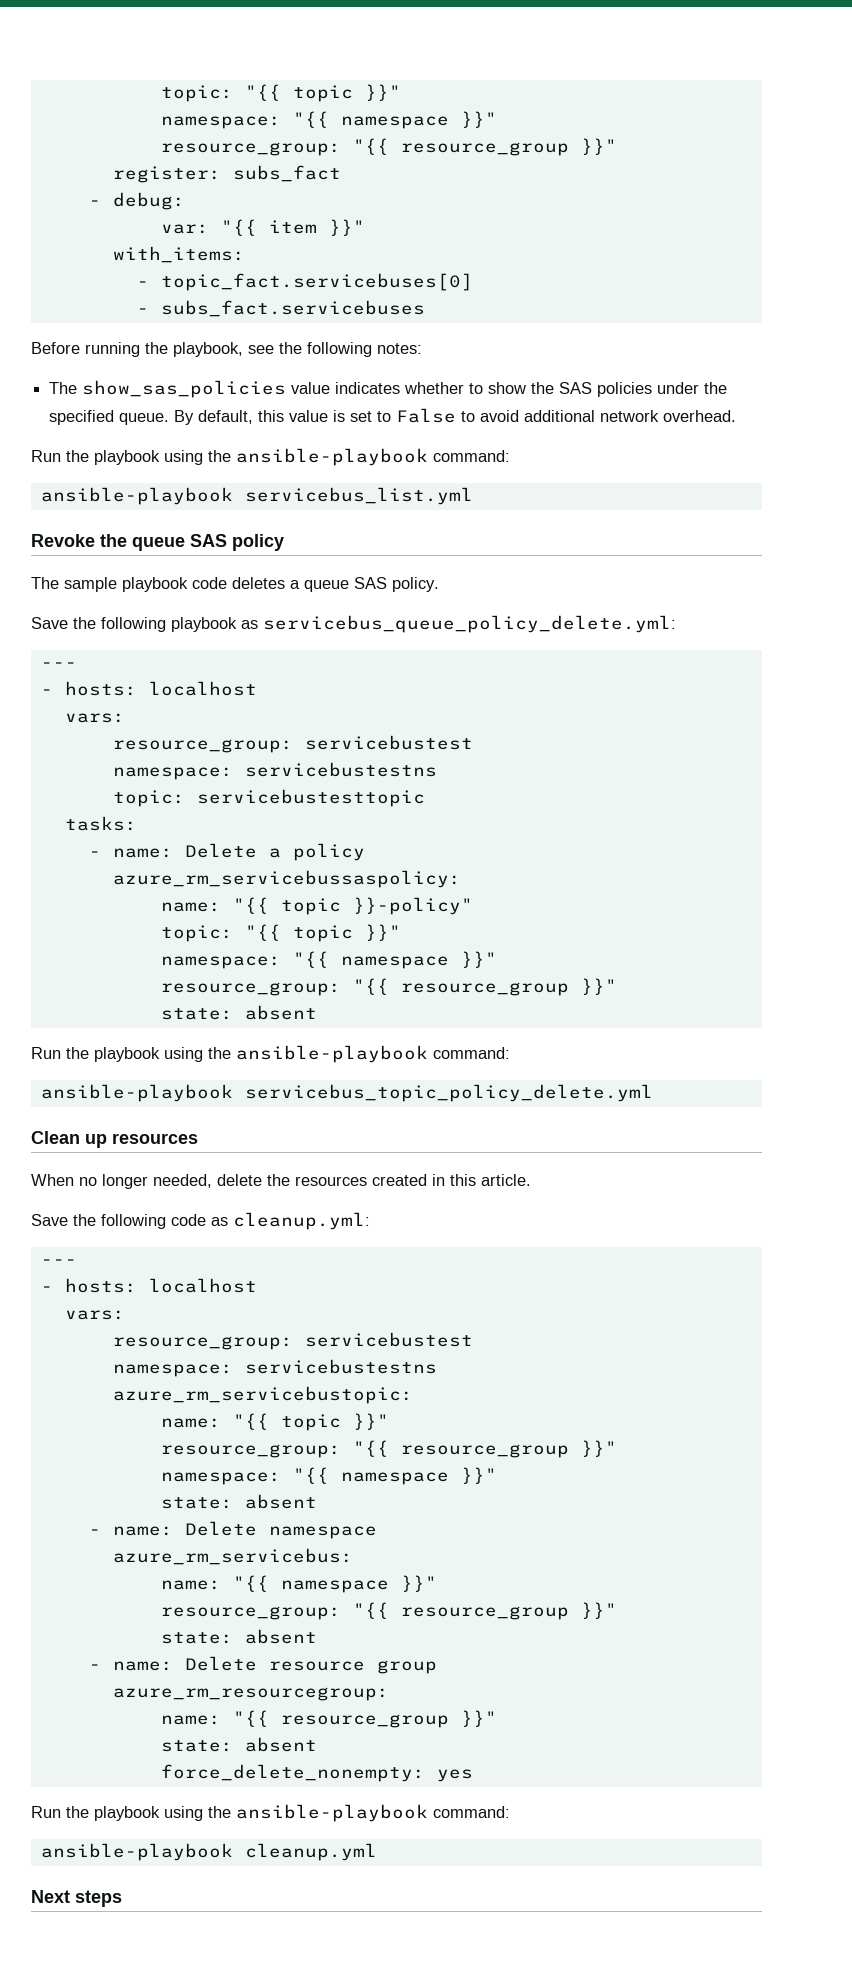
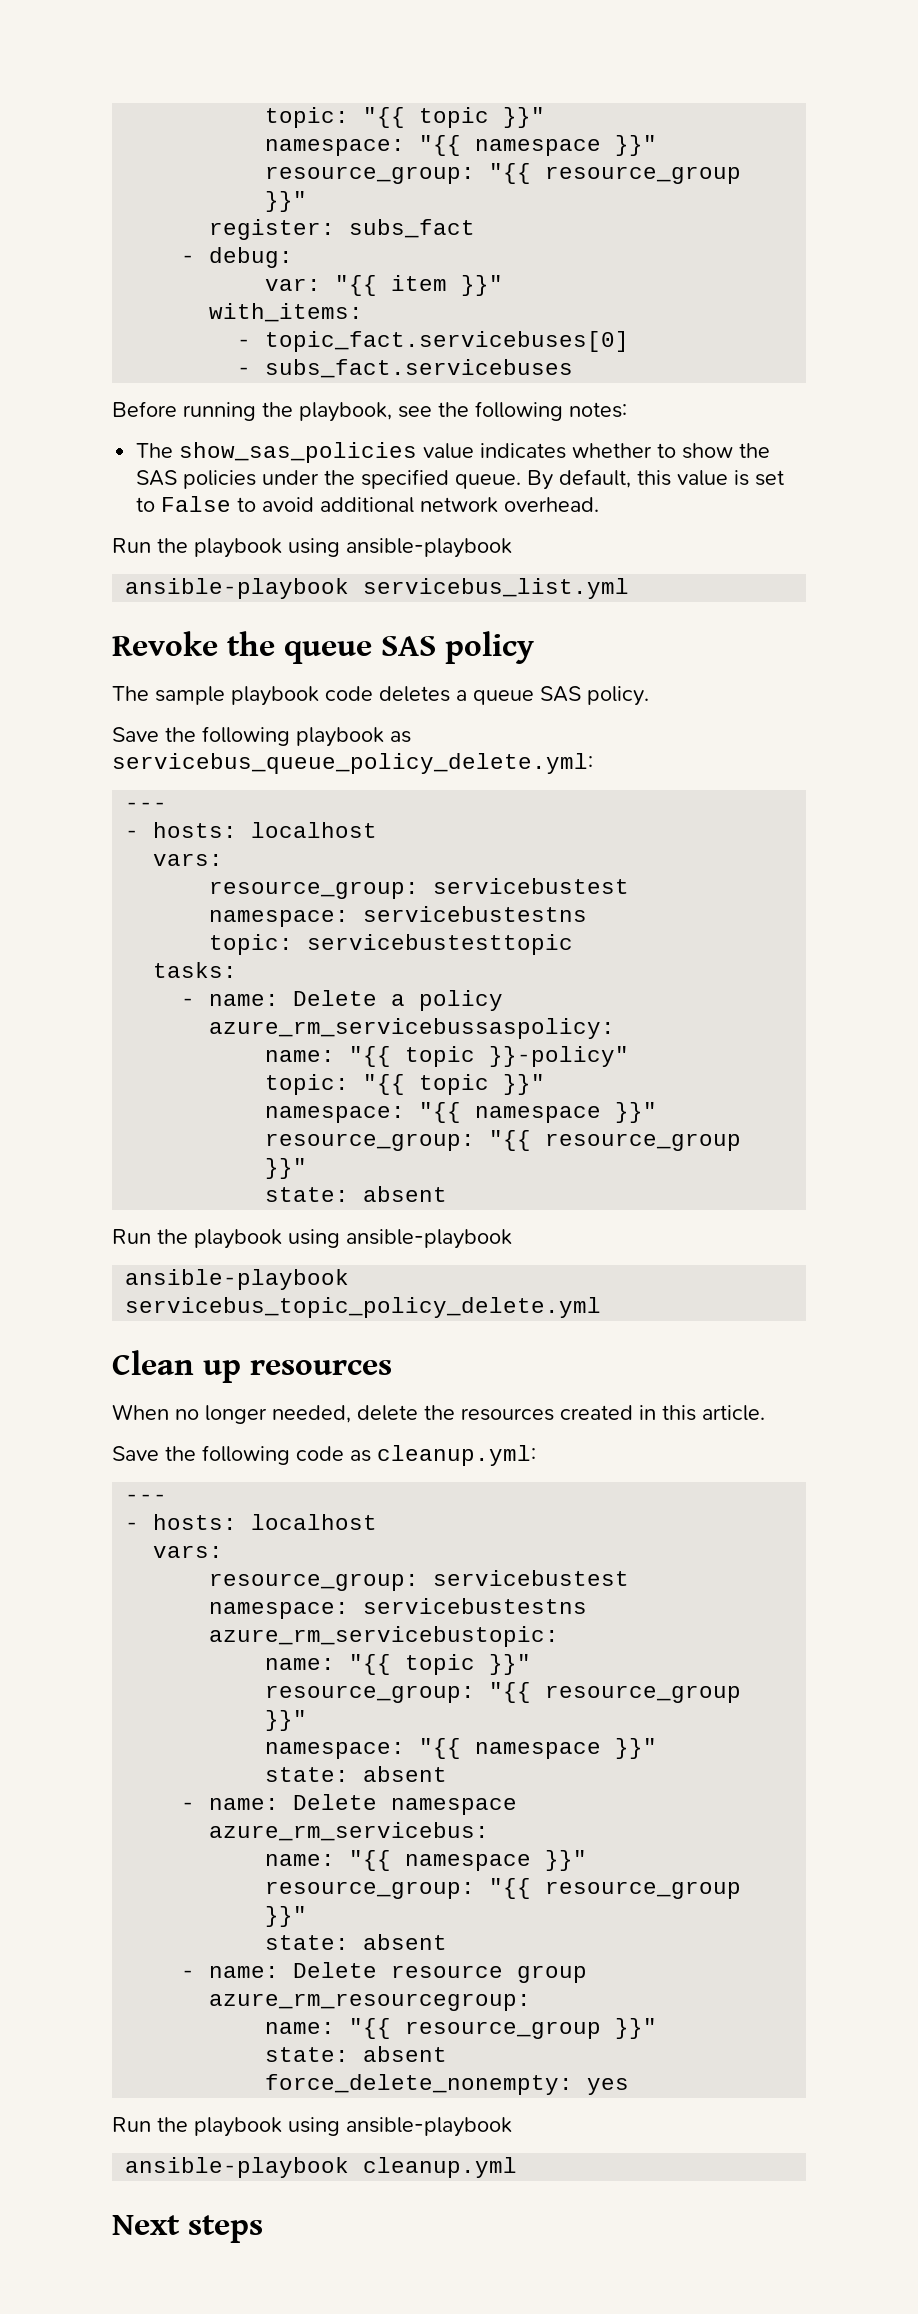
[208,448,510,466] the ansible-playbook command: -> [346,538,512,558] ansible-playbook
[208,1045,510,1063] the ansible-playbook command: -> [346,1229,512,1249] ansible-playbook
[208,1804,510,1822] the ansible-playbook command: -> [346,2117,512,2137] ansible-playbook

